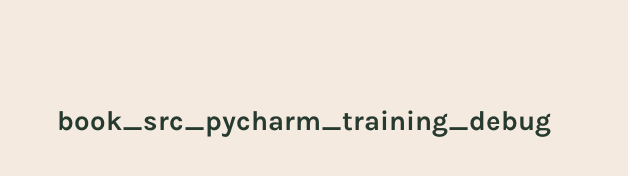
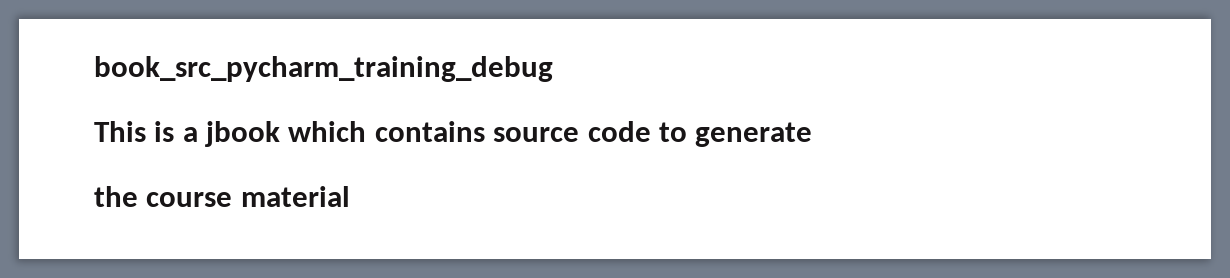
(551, 123) none -> [94,121,813,147] [94,186,350,207] // This is a jbook which contains source code to generate // the course material

